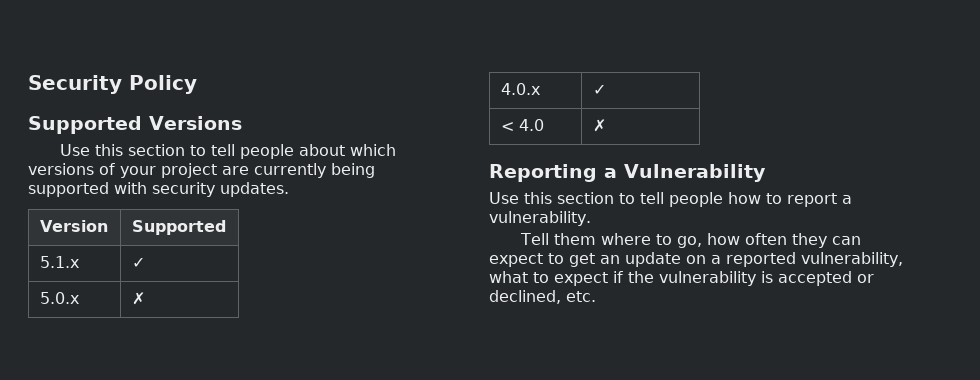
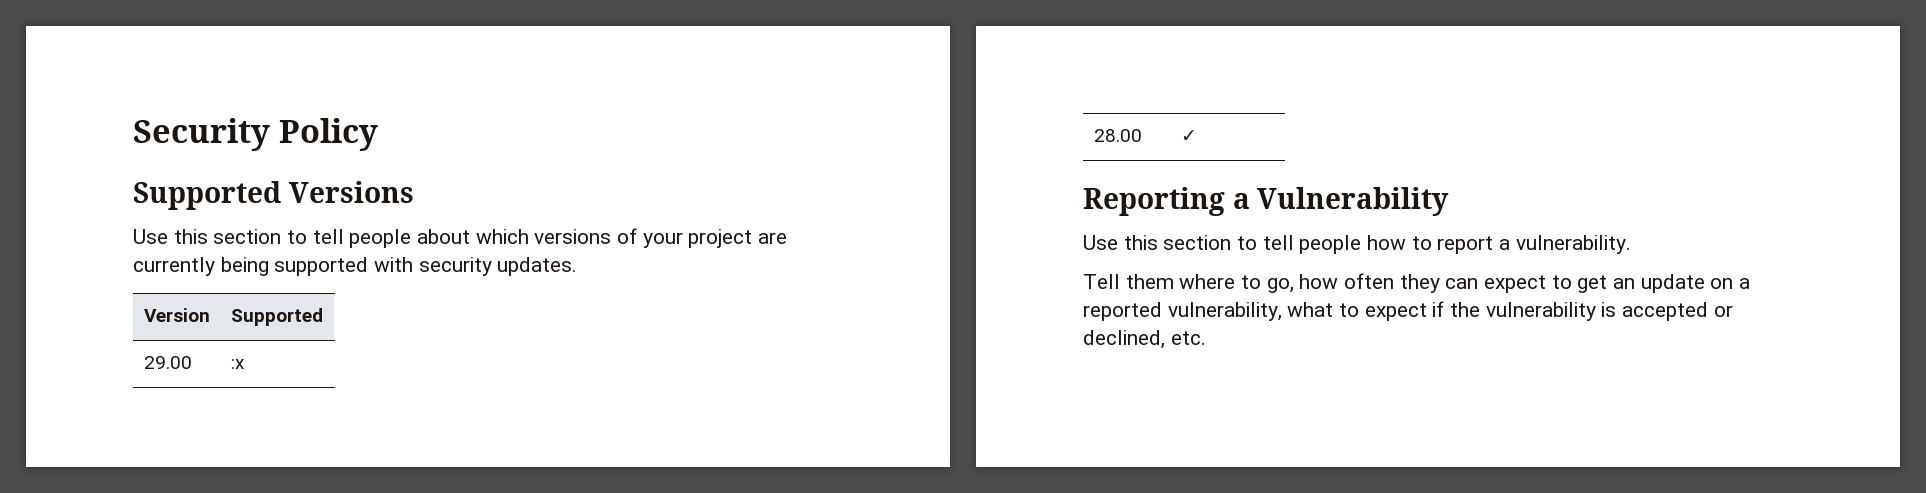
[39,256,79,268] [131,257,145,268] [39,292,79,304] [131,292,145,305] [500,83,540,95] [592,84,606,95] [500,119,544,131] [592,119,606,132] 5.1.x | ✓ // 5.0.x | ✗ // 4.0.x | ✓ // < 4.0 | ✗ -> [143,356,192,369] [230,359,245,369] [1093,129,1142,142] [1180,130,1197,142] 29.00 | :x // 28.00 | ✓

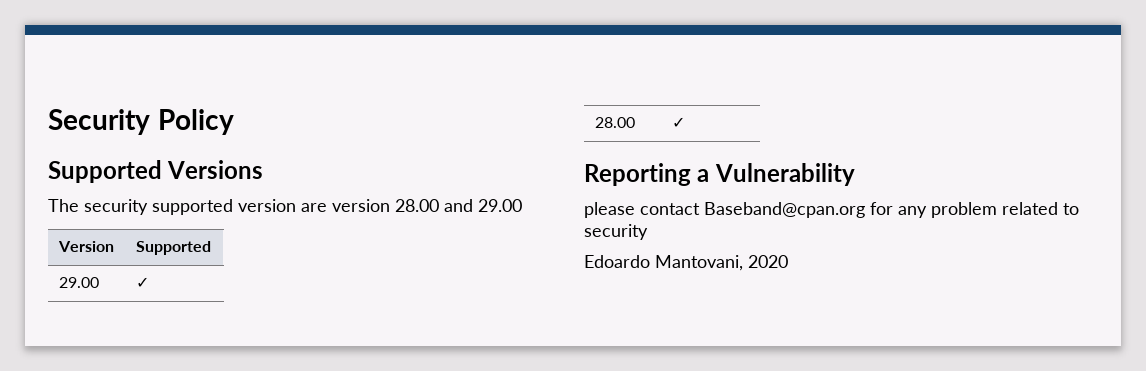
[133,228,788,248] [133,257,578,276] Use this section to tell people about which versions of your project are currently being supported with security updates. -> [48,199,522,215] The security supported version are version 28.00 and 29.00
[230,359,245,369] :x -> [135,277,149,288] ✓
[1083,235,1631,254] [1083,273,1751,293] [1083,301,1733,321] [1083,330,1206,349] Use this section to tell people how to report a vulnerability. // Tell them where to go, how often they can expect to get an update on a reported vulnerability, what to expect if the vulnerability is accepted or declined, etc. -> [584,202,1079,218] [584,224,648,240] [584,255,788,271] please contact Baseband@cpan.org for any problem related to security // Edoardo Mantovani, 2020

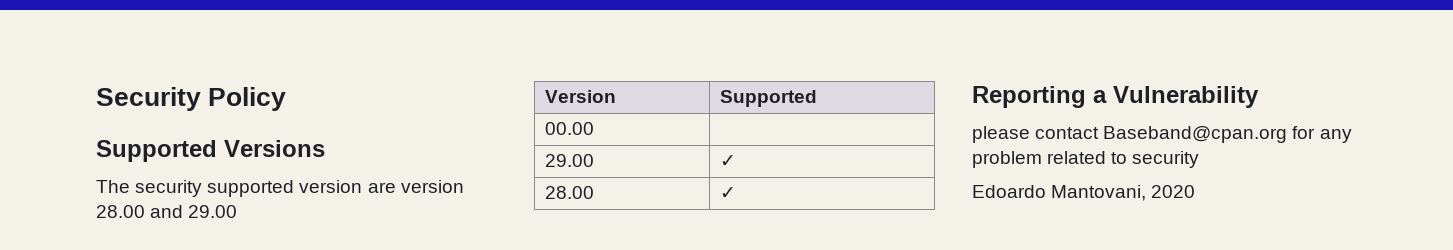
(211, 248) none -> [545,122,595,135] // 00.00 |

